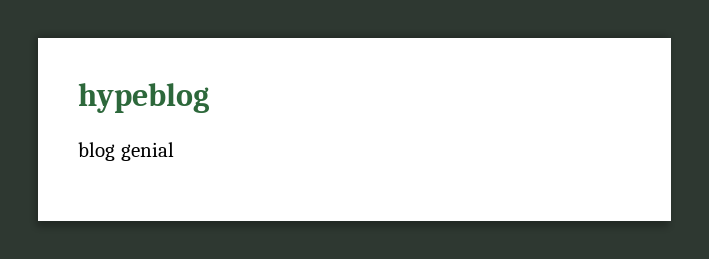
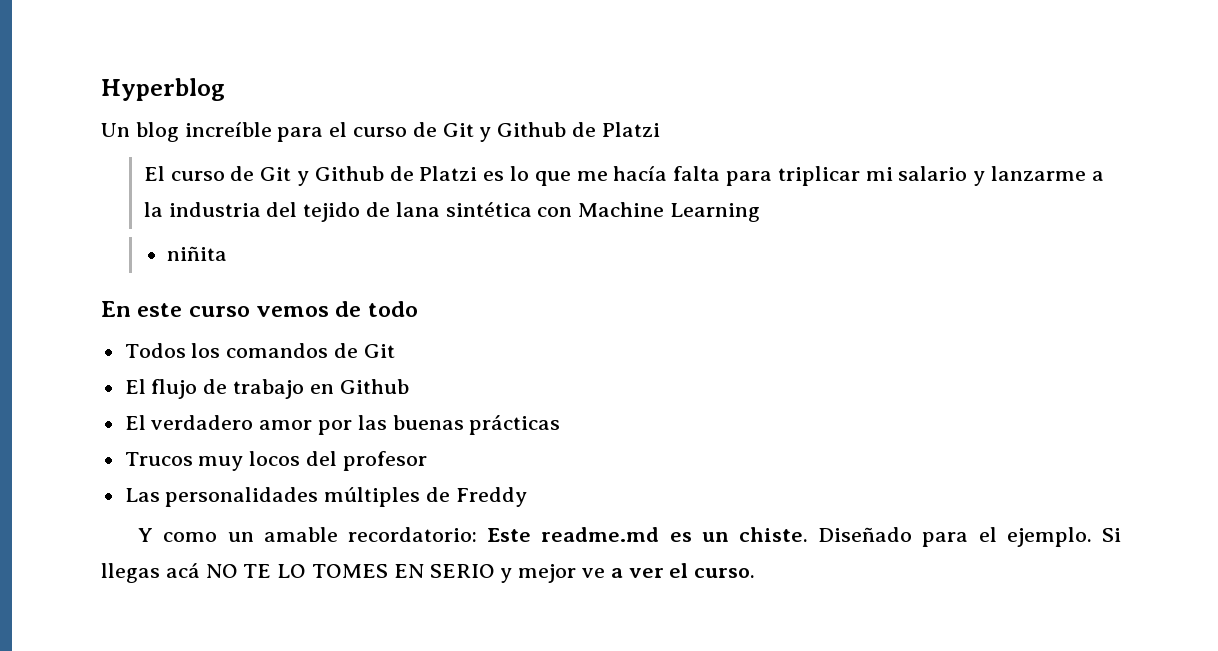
[78,83,209,113] [78,142,174,161] hypeblog // blog genial -> [101,78,225,101] [101,122,660,142] [143,166,1104,186] [143,202,761,222] [167,246,228,261] [101,301,418,317] [124,343,395,358] [124,379,409,399] [124,415,561,435] [124,451,427,471] [124,487,527,507] [138,527,1121,547] [101,563,756,583] Hyperblog // Un blog increíble para el curso de Git y Github de Platzi // El curso de Git y Github de Platzi es lo que me hacía falta para triplicar mi salario y lanzarme a la industria del tejido de lana sintética con Machine Learning // niñita // En este curso vemos de todo // Todos los comandos de Git // El flujo de trabajo en Github // El verdadero amor por las buenas prácticas // Trucos muy locos del profesor // Las personalidades múltiples de Freddy // Y como un amable recordatorio: Este readme.md es un chiste. Diseñado para el ejemplo. Si llegas acá NO TE LO TOMES EN SERIO y mejor ve a ver el curso.

